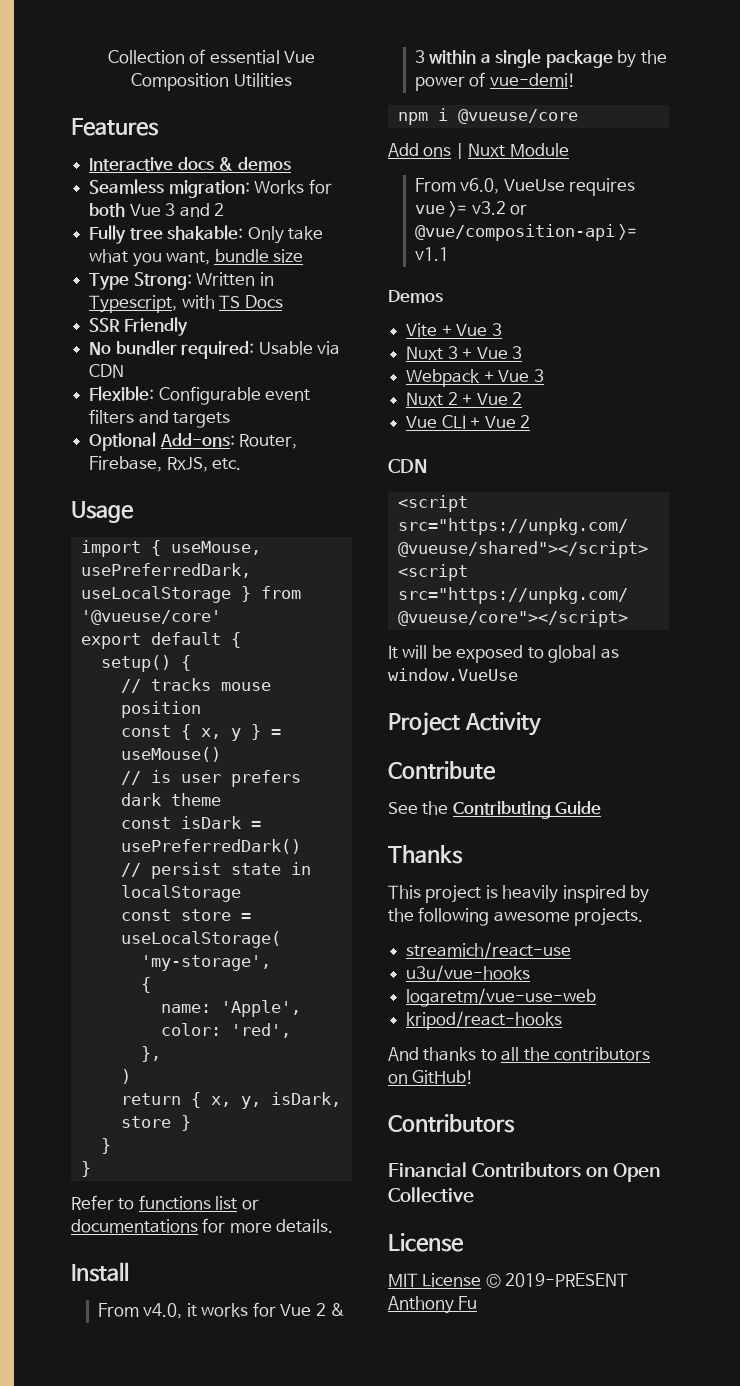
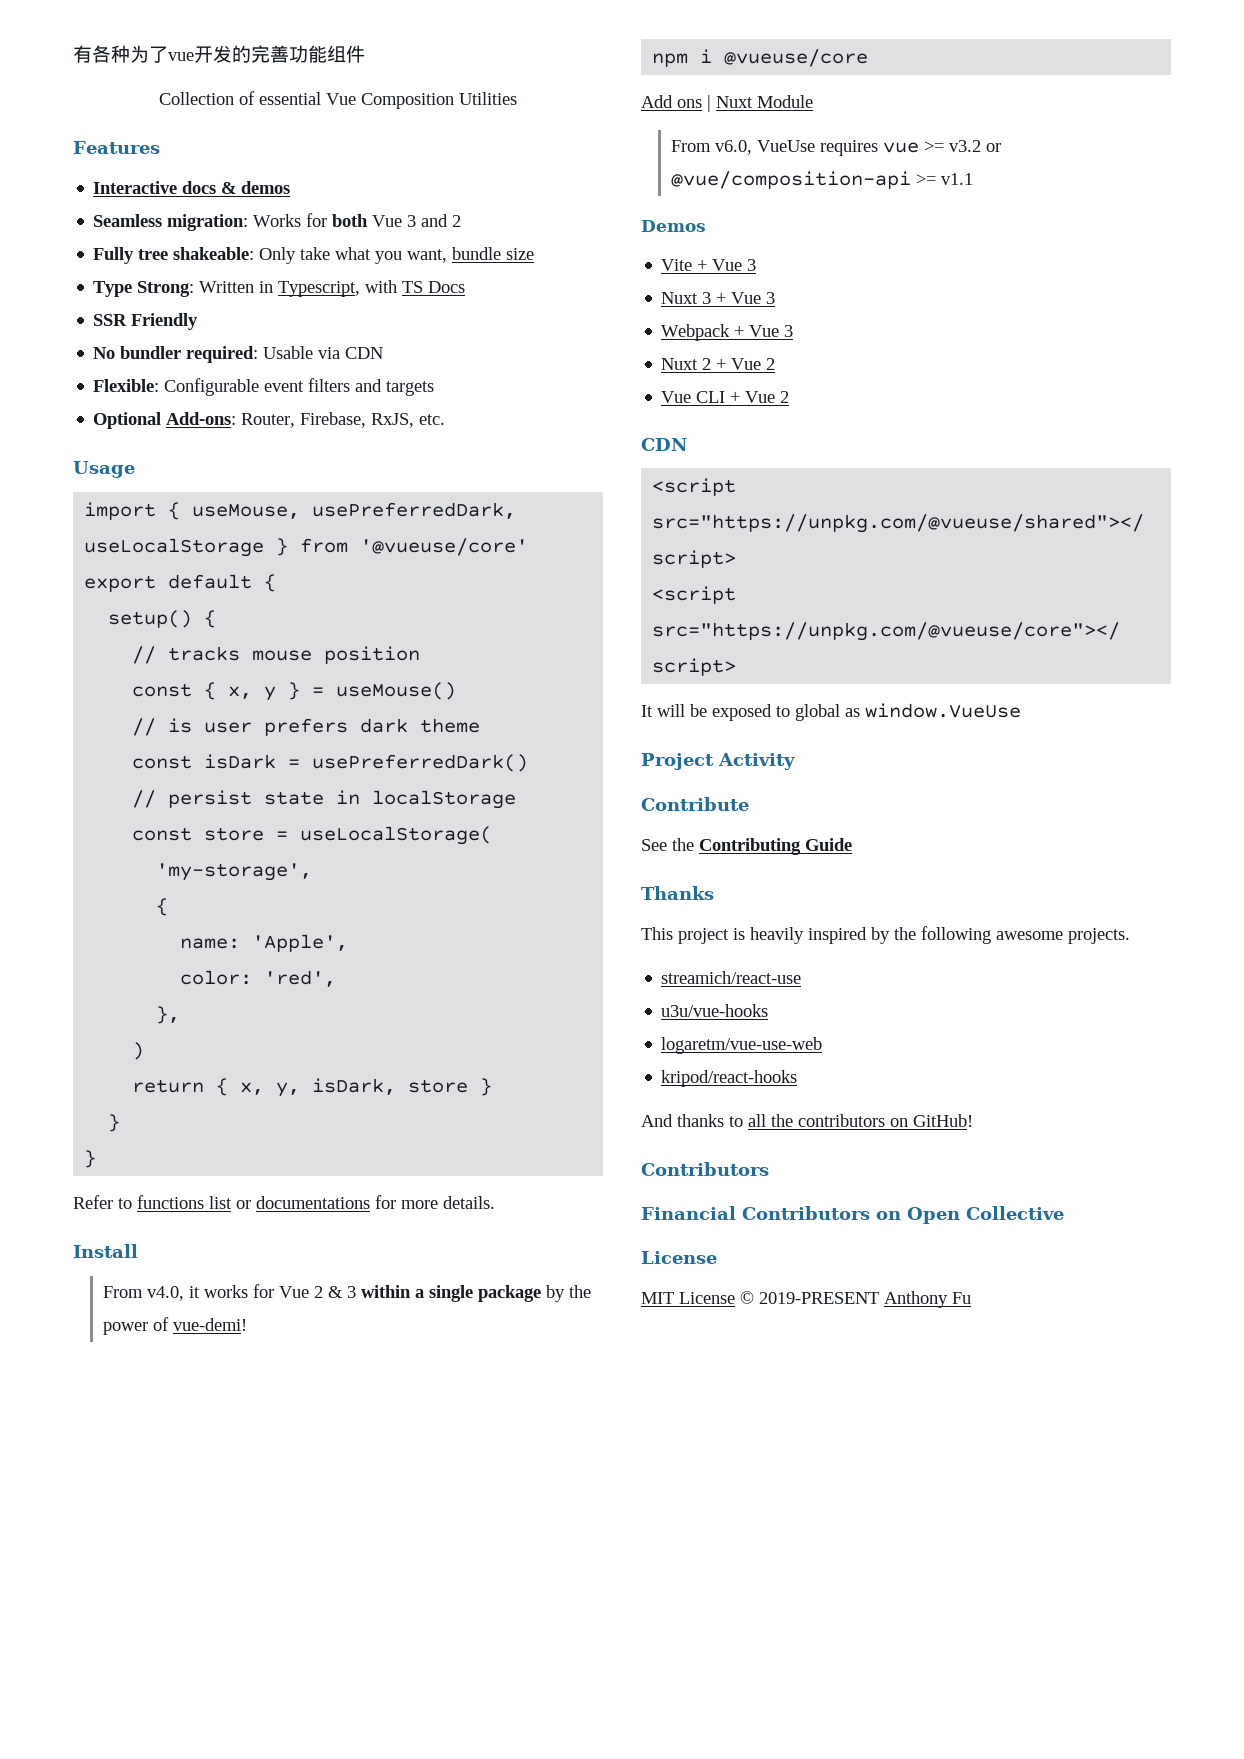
(107, 57) none -> [73,45,365,63] 有各种为了vue开发的完善功能组件 //
[167,225,244,240] shakable: -> [173,247,255,260] shakeable:

